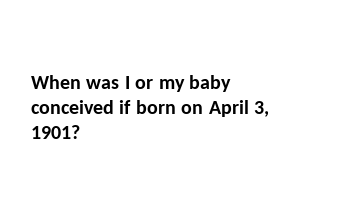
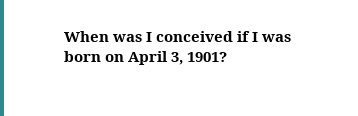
[135,75,232,92] [31,100,132,114] or my baby conceived if -> [156,31,292,42] conceived if I was

